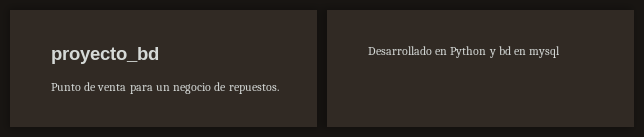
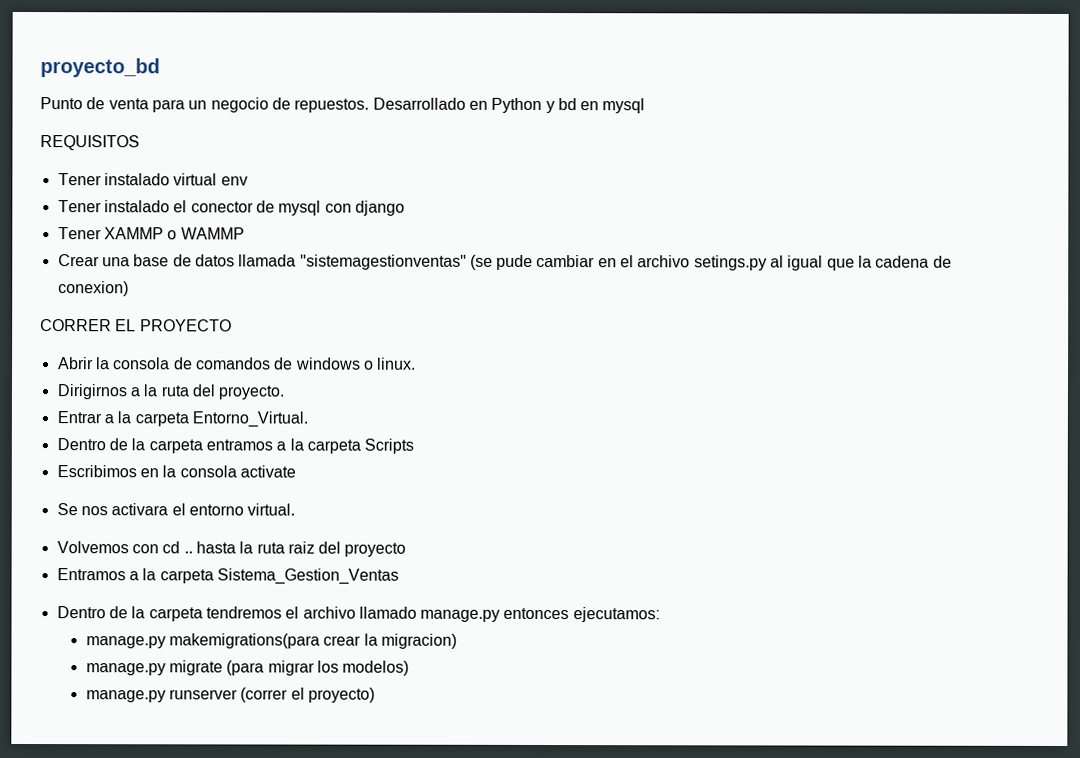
(561, 52) none -> [40,135,140,151] [57,173,248,186] [57,200,405,216] [57,227,245,240] [57,254,952,271] [57,281,129,297] [40,319,232,332] [57,357,417,370] [56,384,285,400] [56,411,308,428] [56,438,415,454] [56,465,296,478] [56,503,296,516] [56,541,407,557] [56,568,399,585] [56,606,660,623] [85,633,457,649] [85,660,410,676] [85,687,375,703] // REQUISITOS // Tener instalado virtual env // Tener instalado el conector de mysql con django // Tener XAMMP o WAMMP // Crear una base de datos llamada "sistemagestionventas" (se pude cambiar en el archivo setings.py al igual que la cadena de conexion) // CORRER EL PROYECTO // Abrir la consola de comandos de windows o linux. // Dirigirnos a la ruta del proyecto. // Entrar a la carpeta Entorno_Virtual. // Dentro de la carpeta entramos a la carpeta Scripts // Escribimos en la consola activate // Se nos activara el entorno virtual. // Volvemos con cd .. hasta la ruta raiz del proyecto // Entramos a la carpeta Sistema_Gestion_Ventas // Dentro de la carpeta tendremos el archivo llamado manage.py entonces ejecutamos: // manage.py makemigrations(para crear la migracion) // manage.py migrate (para migrar los modelos) // manage.py runserver (correr el proyecto)

